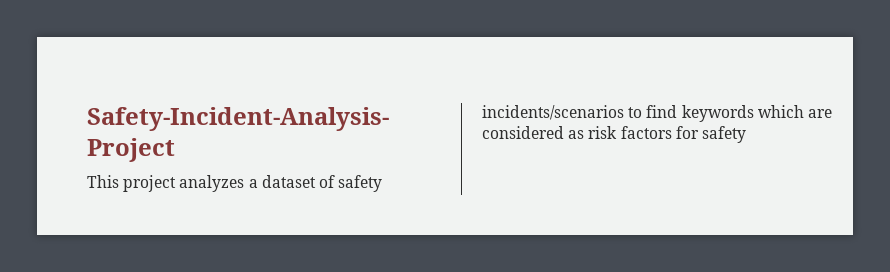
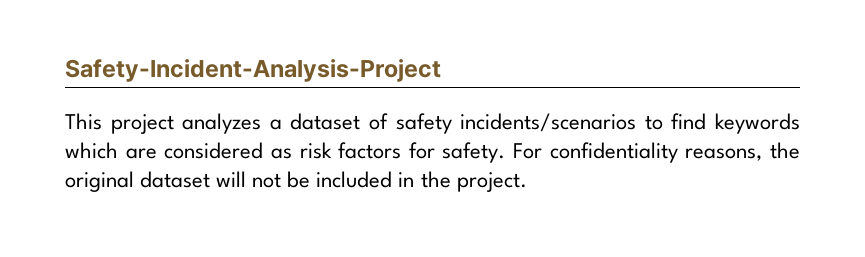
[701,126,746,143] safety -> [442,142,800,163] [65,171,527,192] safety. For confidentiality reasons, the original dataset will not be included in the project.

